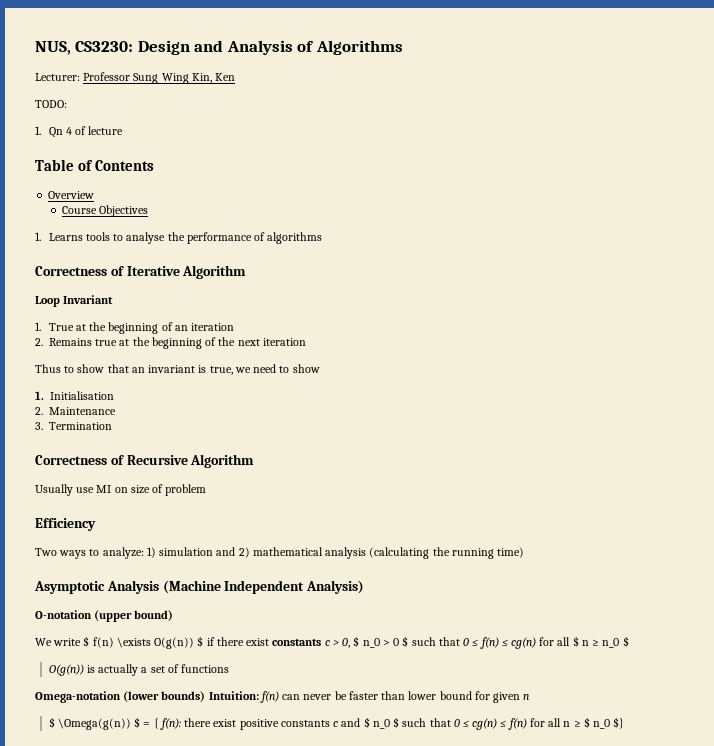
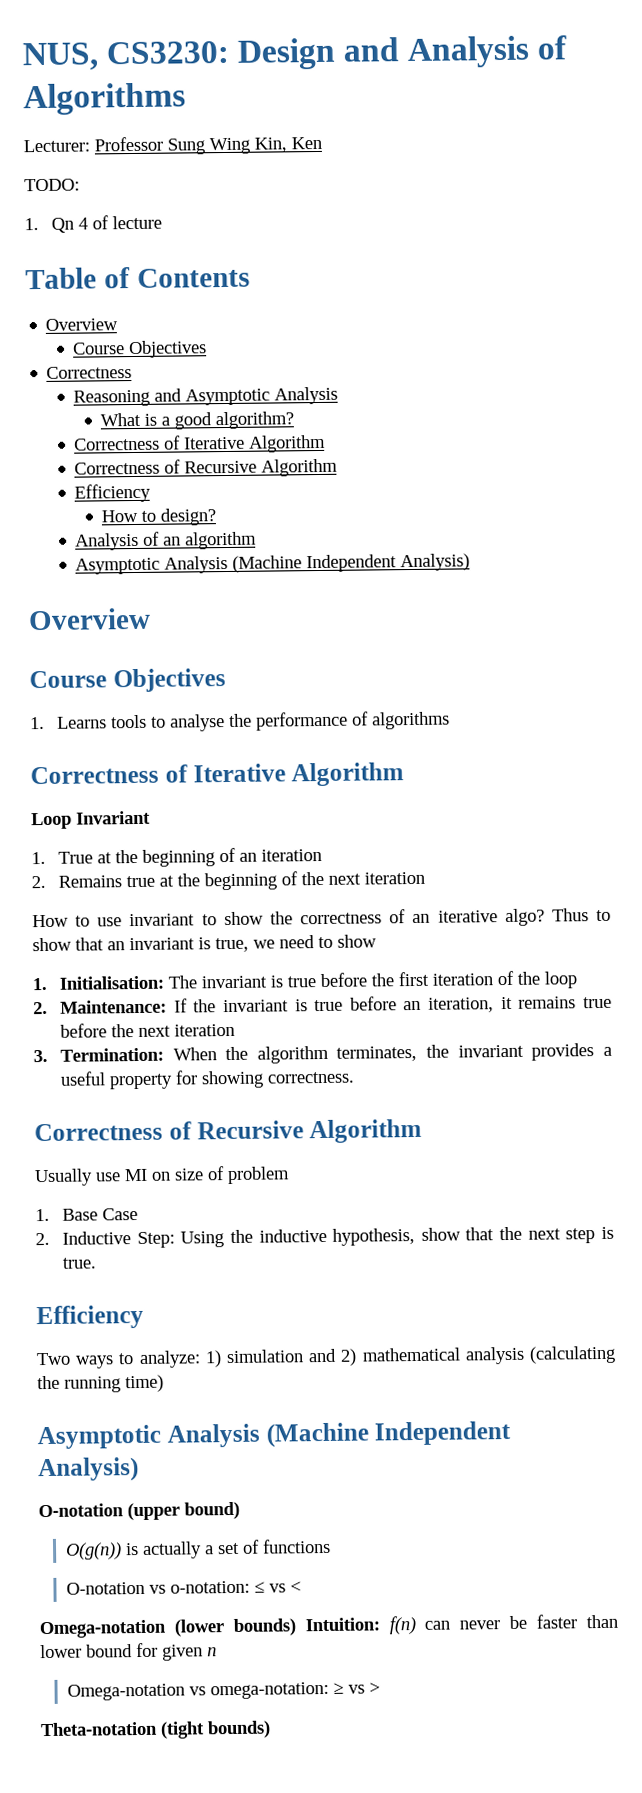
(149, 211) none -> [46,366,133,379] [73,386,339,407] [100,411,295,430] [74,434,327,453] [74,458,339,477] [74,483,152,503] [101,508,217,526] [75,531,258,551] [75,553,471,575] [28,607,151,631] [29,668,226,693] // Correctness // Reasoning and Asymptotic Analysis // What is a good algorithm? // Correctness of Iterative Algorithm // Correctness of Recursive Algorithm // Efficiency // How to design? // Analysis of an algorithm // Asymptotic Analysis (Machine Independent Analysis) // Overview // Course Objectives
(306, 342) none -> [32,908,545,928] How to use invariant to show the correctness of an iterative algo?
[50,391,114,400] [35,407,116,415] [35,422,112,430] Initialisation // 2. Maintenance // 3. Termination -> [58,970,578,990] [33,996,612,1015] [59,1023,235,1038] [33,1043,613,1064] [59,1070,355,1090] Initialisation: The invariant is true before the first iteration of the loop // 2. Maintenance: If the invariant is true before an iteration, it remains true before the next iteration // 3. Termination: When the algorithm terminates, the invariant provides a useful property for showing correctness.
(207, 490) none -> [35,1208,138,1222] [35,1226,614,1249] [61,1257,97,1269] // 1. Base Case // 2. Inductive Step: Using the inductive hypothesis, show that the next step is true.
[35,636,629,649] // We write $ f(n) \exists O(g(n)) $ if there exist constants c > 0, $ n_0 > 0 $ such that 0 ≤ f(n) ≤ cg(n) for all $ n ≥ n_0 $ -> (240, 1510) none
(230, 668) none -> [65,1580,301,1595] // O-notation vs o-notation: ≤ vs <
[48,717,625,730] $ \Omega(g(n)) $ = { f(n): there exist positive constants c and $ n_0 $ such that 0 ≤ cg(n) ≤ f(n) for all n ≥ $ n_0 $} -> [66,1681,380,1701] [40,1720,271,1739] Omega-notation vs omega-notation: ≥ vs > // Theta-notation (tight bounds)

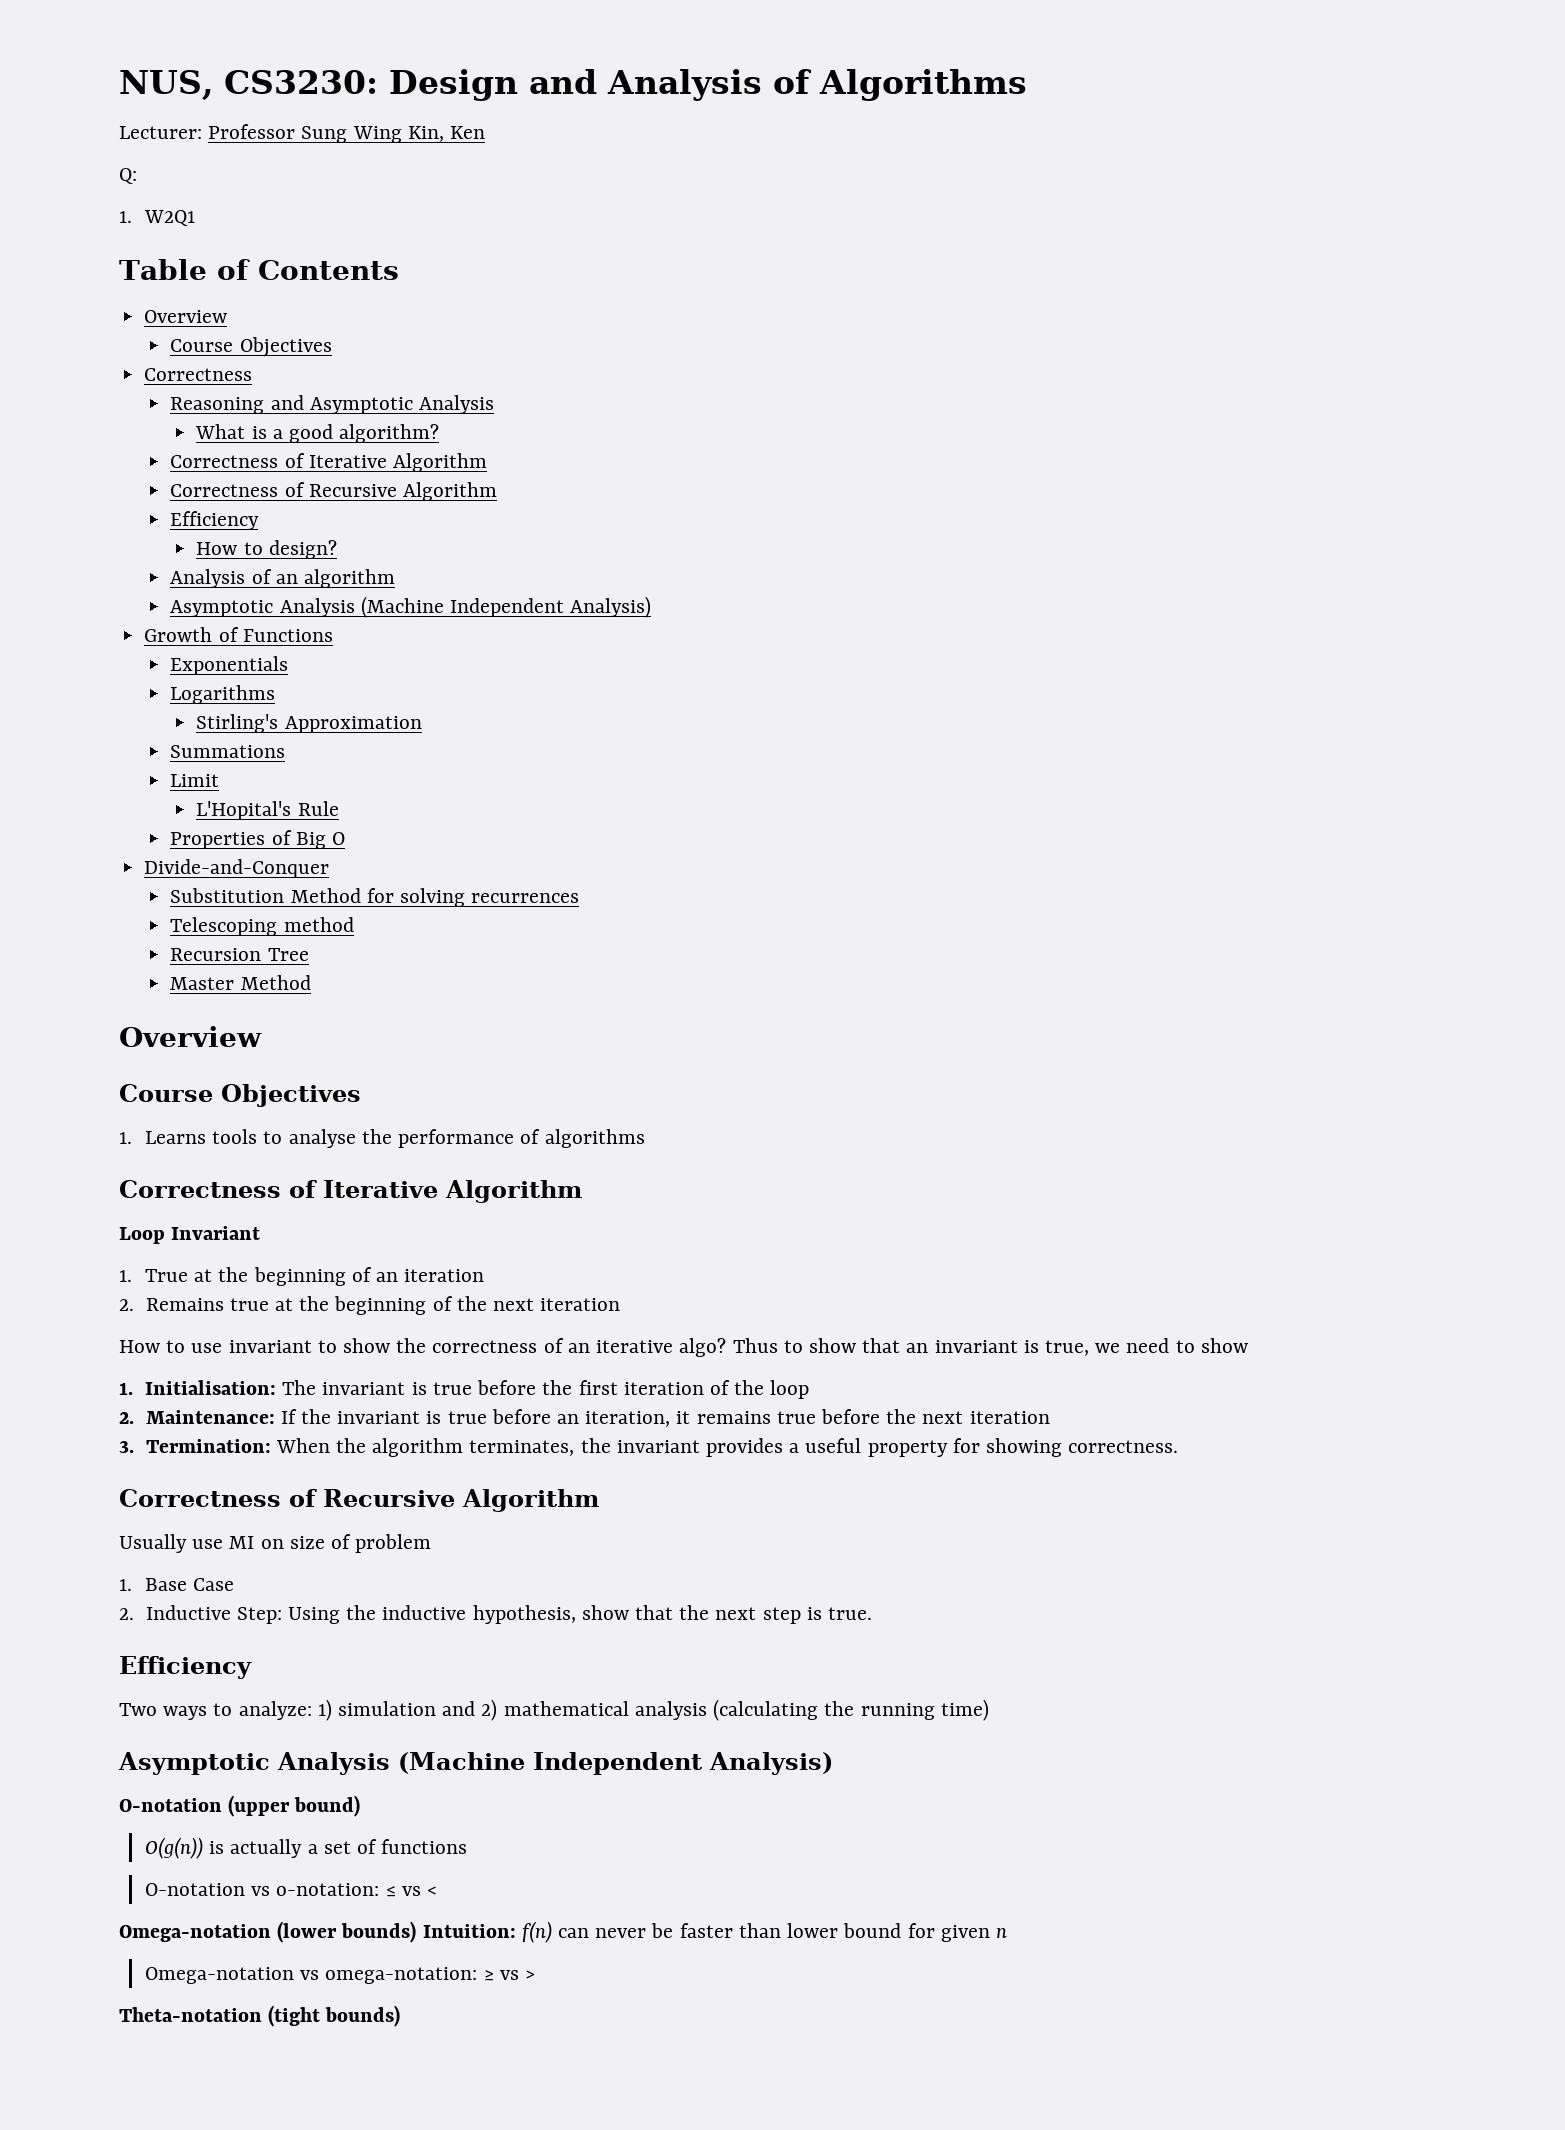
[24,178,80,192] [24,215,162,233] TODO: // 1. Qn 4 of lecture -> [119,168,137,184] [119,210,196,226] Q: // 1. W2Q1
(471, 562) none -> [144,627,333,642] [170,656,289,675] [170,685,276,704] [196,714,422,733] [170,745,286,758] [170,774,220,787] [196,801,339,820] [170,830,345,849] [144,859,330,878] [170,888,580,907] [170,917,354,936] [170,948,309,961] [170,975,311,990] // Growth of Functions // Exponentials // Logarithms // Stirling's Approximation // Summations // Limit // L'Hopital's Rule // Properties of Big O // Divide-and-Conquer // Substitution Method for solving recurrences // Telescoping method // Recursion Tree // Master Method

